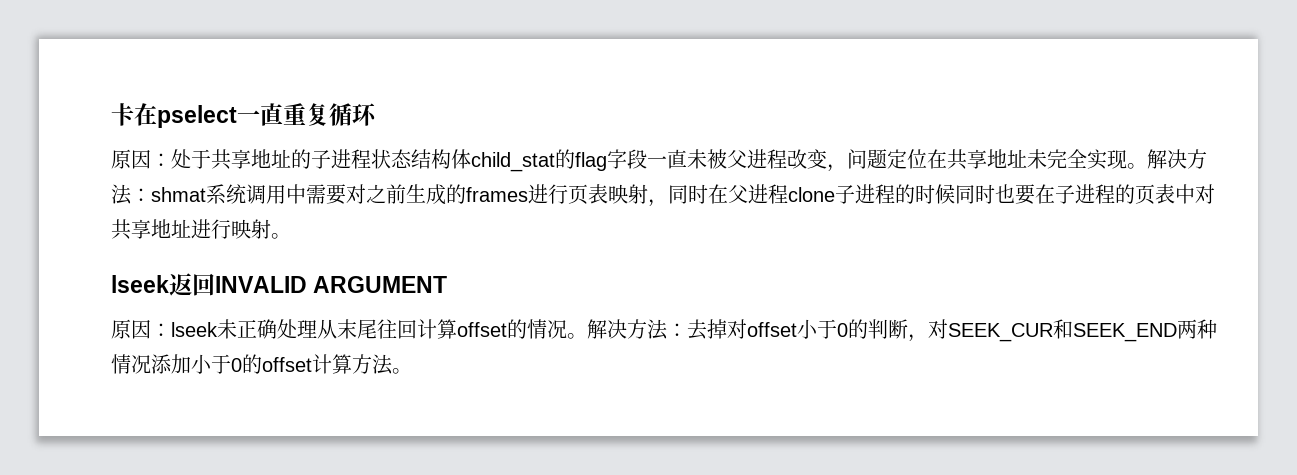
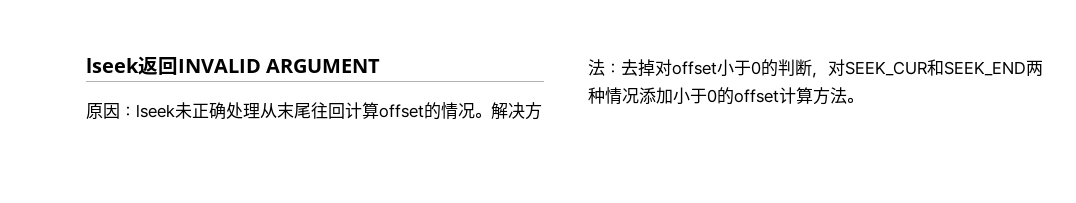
[111,103,377,128] [111,149,1207,172] [111,184,1215,207] [111,219,291,240] 卡在pselect一直重复循环 // 原因：处于共享地址的子进程状态结构体child_stat的flag字段一直未被父进程改变，问题定位在共享地址未完全实现。解决方法：shmat系统调用中需要对之前生成的frames进行页表映射，同时在父进程clone子进程的时候同时也要在子进程的页表中对共享地址进行映射。 // -> (86, 65) none

